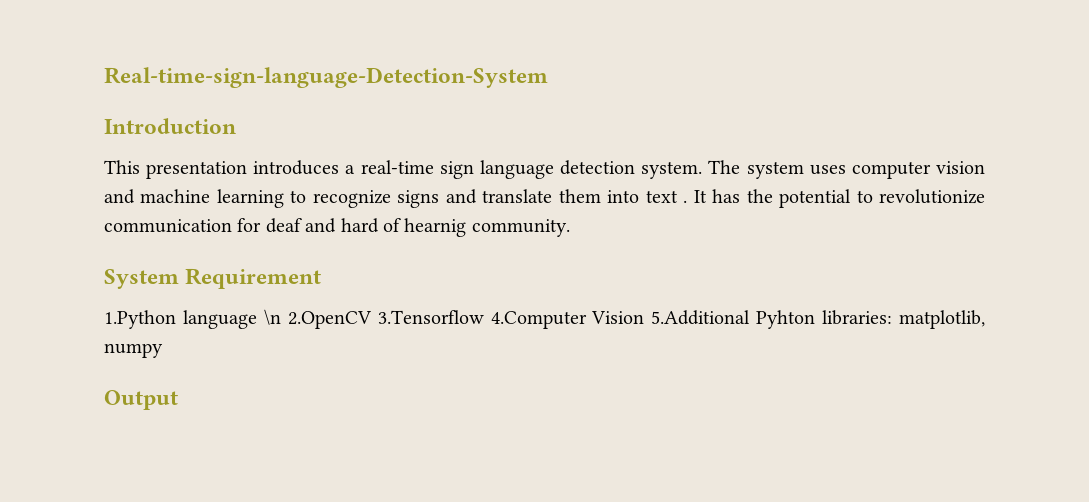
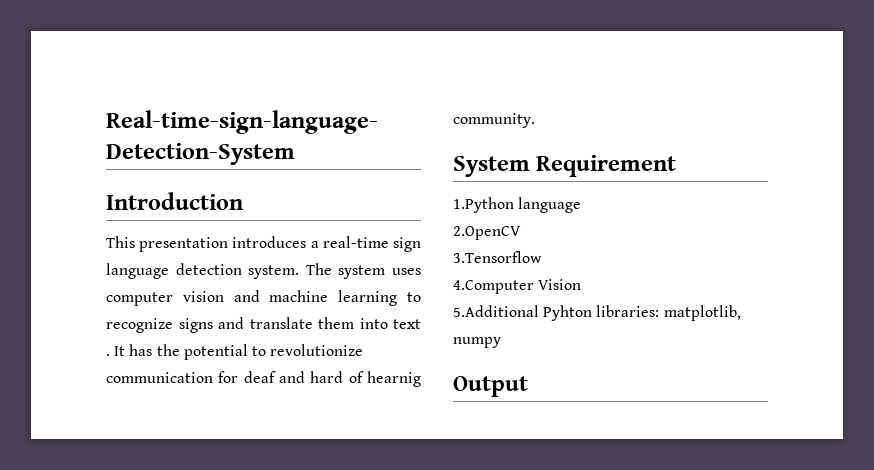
[263,309,281,325] \n -> (582, 205) //
(372, 320) none -> (521, 233) //
(484, 317) none -> (542, 257) //
(645, 317) none -> (582, 284) //

